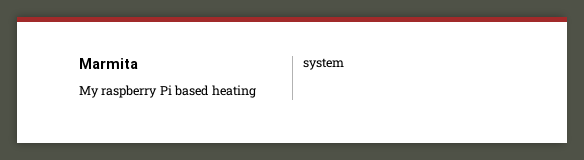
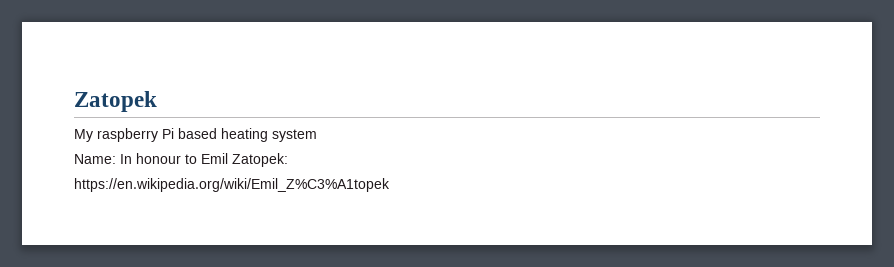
[79,58,138,69] Marmita -> [74,91,157,112] Zatopek
(344, 64) none -> [74,153,288,167] [74,178,390,192] // Name: In honour to Emil Zatopek: // https://en.wikipedia.org/wiki/Emil_Z%C3%A1topek

